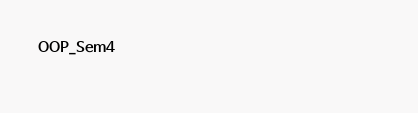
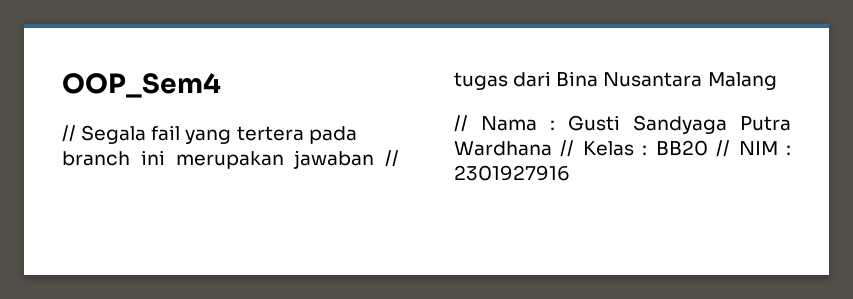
(115, 48) none -> [62,125,357,144] [62,150,399,169] [454,71,777,90] [454,115,791,134] [454,140,791,157] [454,165,570,181] // // Segala fail yang tertera pada branch ini merupakan jawaban // tugas dari Bina Nusantara Malang // // Nama : Gusti Sandyaga Putra Wardhana // Kelas : BB20 // NIM : 2301927916

